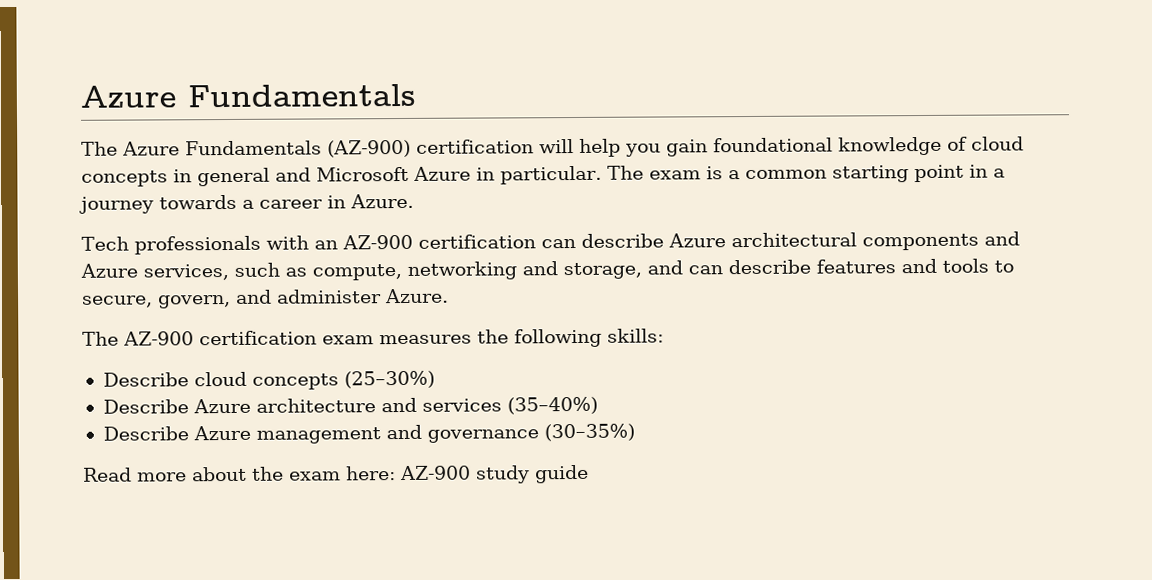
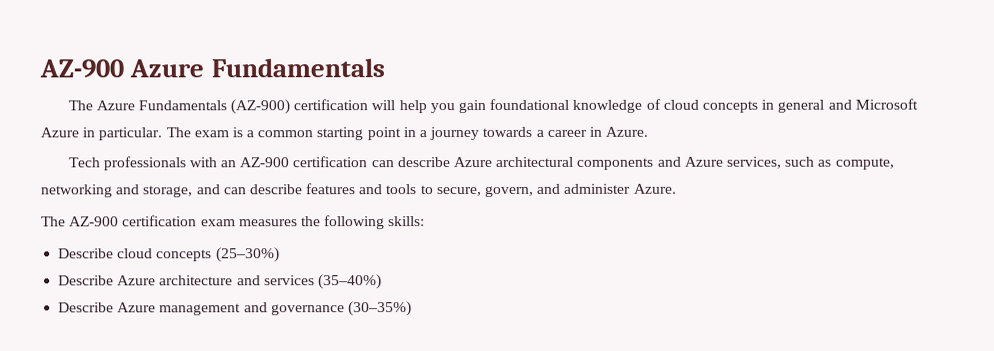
(80, 97) none -> [39,59,124,78] AZ-900
[83,464,589,484] // Read more about the exam here: AZ-900 study guide -> (412, 309) none

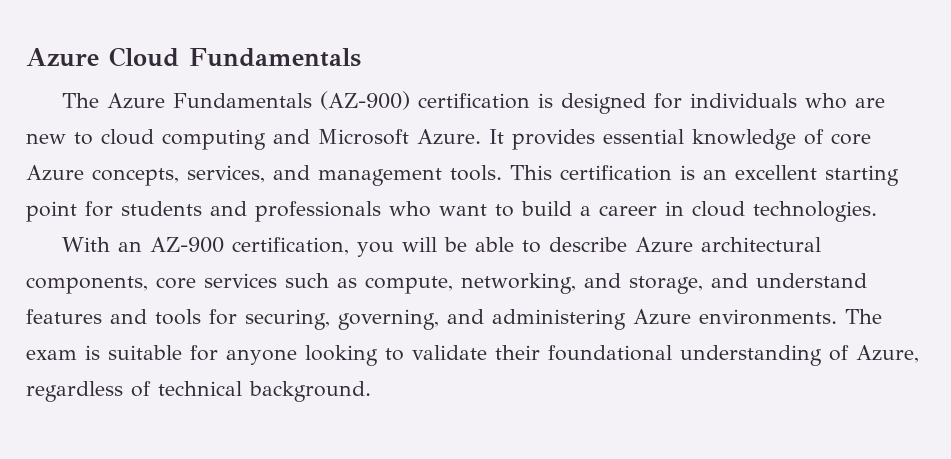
[39,59,205,78] AZ-900 Azure -> [26,47,179,67] Azure Cloud
[371,98,918,114] [40,126,649,141] [67,156,894,171] [41,183,677,198] [41,215,426,230] [58,247,280,263] [58,274,382,290] [58,301,412,317] will help you gain foundational knowledge of cloud concepts in general and Microsoft Azure in particular. The exam is a common starting point in a journey towards a career in Azure. // Tech professionals with an AZ-900 certification can describe Azure architectural components and Azure services, such as compute, networking and storage, and can describe features and tools to secure, govern, and administer Azure. // The AZ-900 certification exam measures the following skills: // Describe cloud concepts (25–30%) // Describe Azure architecture and services (35–40%) // Describe Azure management and governance (30–35%) -> [537,93,885,114] [26,129,871,150] [26,165,899,186] [26,201,877,222] [61,237,821,257] [26,273,867,294] [26,309,882,330] [26,345,919,366] [26,381,371,402] is designed for individuals who are new to cloud computing and Microsoft Azure. It provides essential knowledge of core Azure concepts, services, and management tools. This certification is an excellent starting point for students and professionals who want to build a career in cloud technologies. // With an AZ-900 certification, you will be able to describe Azure architectural components, core services such as compute, networking, and storage, and understand features and tools for securing, governing, and administering Azure environments. The exam is suitable for anyone looking to validate their foundational understanding of Azure, regardless of technical background.

